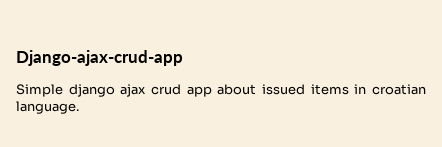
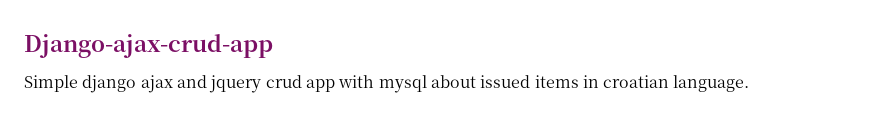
[151,84,212,97] crud app -> [176,75,427,93] and jquery crud app with mysql

